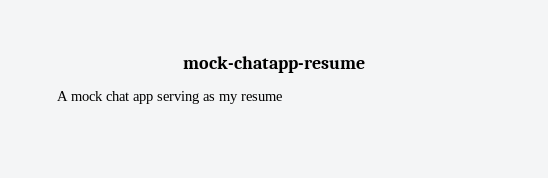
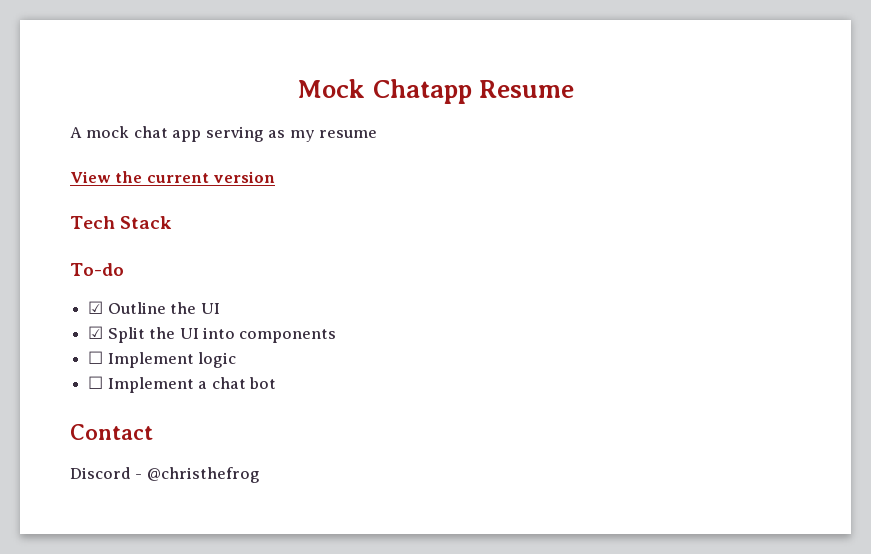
[183,56,365,73] mock-chatapp-resume -> [297,79,574,104] Mock Chatapp Resume
(282, 97) none -> [70,171,276,183] [70,216,173,229] [70,263,124,276] [88,301,220,314] [88,326,337,343] [88,351,237,368] [88,376,276,393] [70,424,153,440] [70,467,260,483] // View the current version // Tech Stack // To-do // ☑ Outline the UI // ☑ Split the UI into components // ☐ Implement logic // ☐ Implement a chat bot // Contact // Discord - @christhefrog

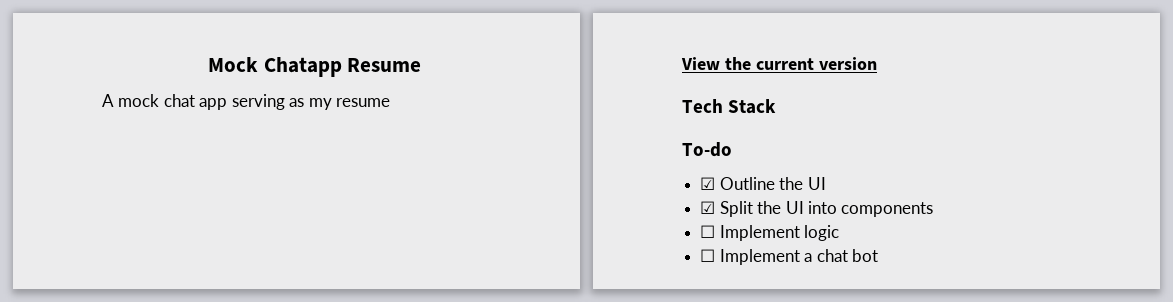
[70,424,153,440] [70,467,260,483] // Contact // Discord - @christhefrog -> (878, 255) none

